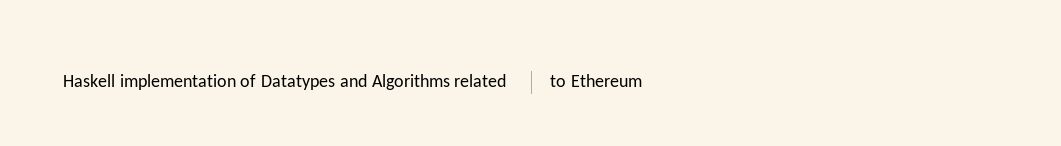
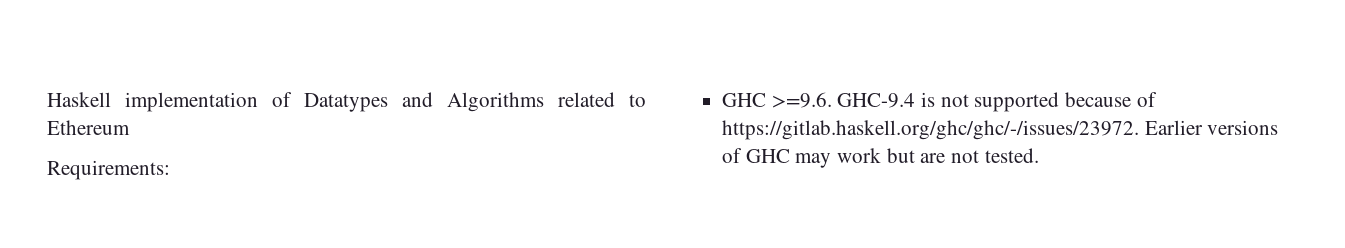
(642, 80) none -> [47,160,170,180] [722,92,1157,112] [722,120,1279,140] [722,148,1039,168] // Requirements: // GHC >=9.6. GHC-9.4 is not supported because of https://gitlab.haskell.org/ghc/ghc/-/issues/23972. Earlier versions of GHC may work but are not tested.

